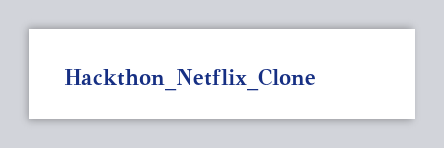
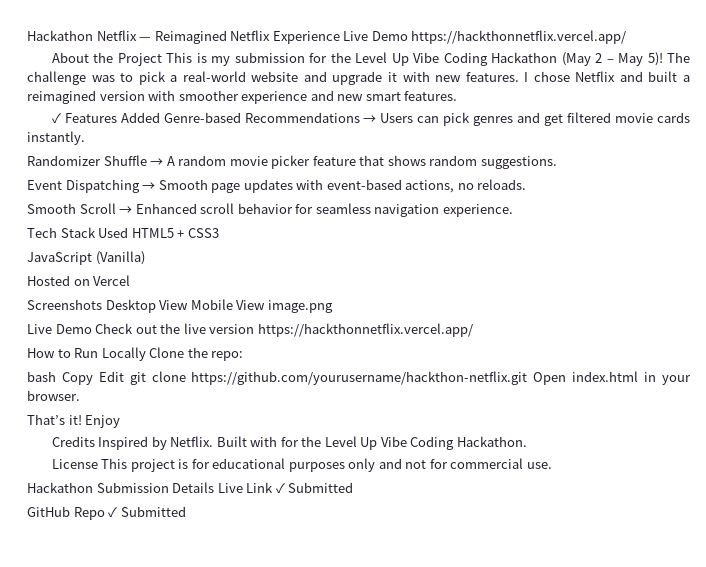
[64,68,316,91] Hackthon_Netflix_Clone -> [27,30,627,44] [51,52,691,66] [27,71,690,85] [27,90,458,104] [51,112,690,126] [27,131,85,145] [27,155,557,169] [27,179,527,193] [27,203,513,217] [27,227,219,238] [27,251,145,265] [27,275,131,286] [27,299,333,313] [27,323,473,337] [27,347,244,361] [27,371,692,385] [27,390,80,401] [27,414,121,428] [51,436,527,450] [51,458,552,472] [27,482,354,494] [27,506,186,520] Hackathon Netflix — Reimagined Netflix Experience Live Demo https://hackthonnetflix.vercel.app/ // About the Project This is my submission for the Level Up Vibe Coding Hackathon (May 2 – May 5)! The challenge was to pick a real-world website and upgrade it with new features. I chose Netflix and built a reimagined version with smoother experience and new smart features. // ✓ Features Added Genre-based Recommendations → Users can pick genres and get filtered movie cards instantly. // Randomizer Shuffle → A random movie picker feature that shows random suggestions. // Event Dispatching → Smooth page updates with event-based actions, no reloads. // Smooth Scroll → Enhanced scroll behavior for seamless navigation experience. // Tech Stack Used HTML5 + CSS3 // JavaScript (Vanilla) // Hosted on Vercel // Screenshots Desktop View Mobile View image.png // Live Demo Check out the live version https://hackthonnetflix.vercel.app/ // How to Run Locally Clone the repo: // bash Copy Edit git clone https://github.com/yourusername/hackthon-netflix.git Open index.html in your browser. // That’s it! Enjoy // Credits Inspired by Netflix. Built with for the Level Up Vibe Coding Hackathon. // License This project is for educational purposes only and not for commercial use. // Hackathon Submission Details Live Link ✓ Submitted // GitHub Repo ✓ Submitted

